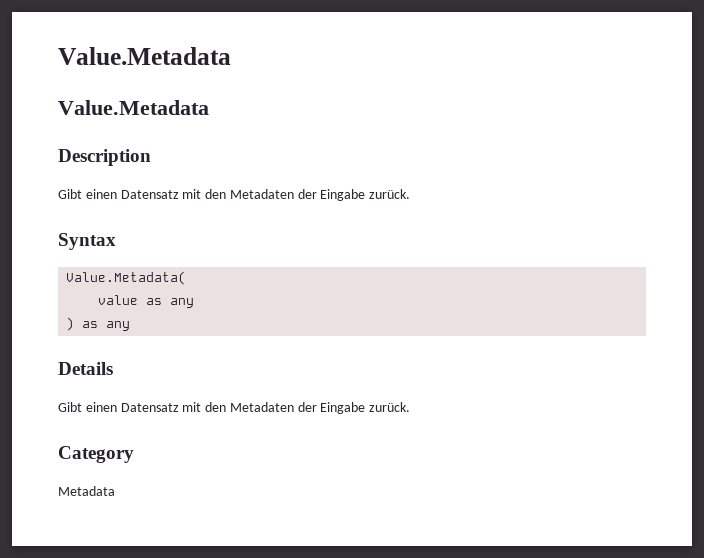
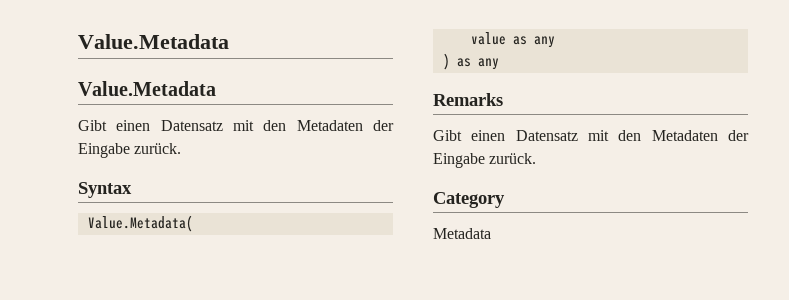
[58,149,151,166] // Description -> (216, 88) none
[58,362,113,375] Details -> [433,93,503,106] Remarks

